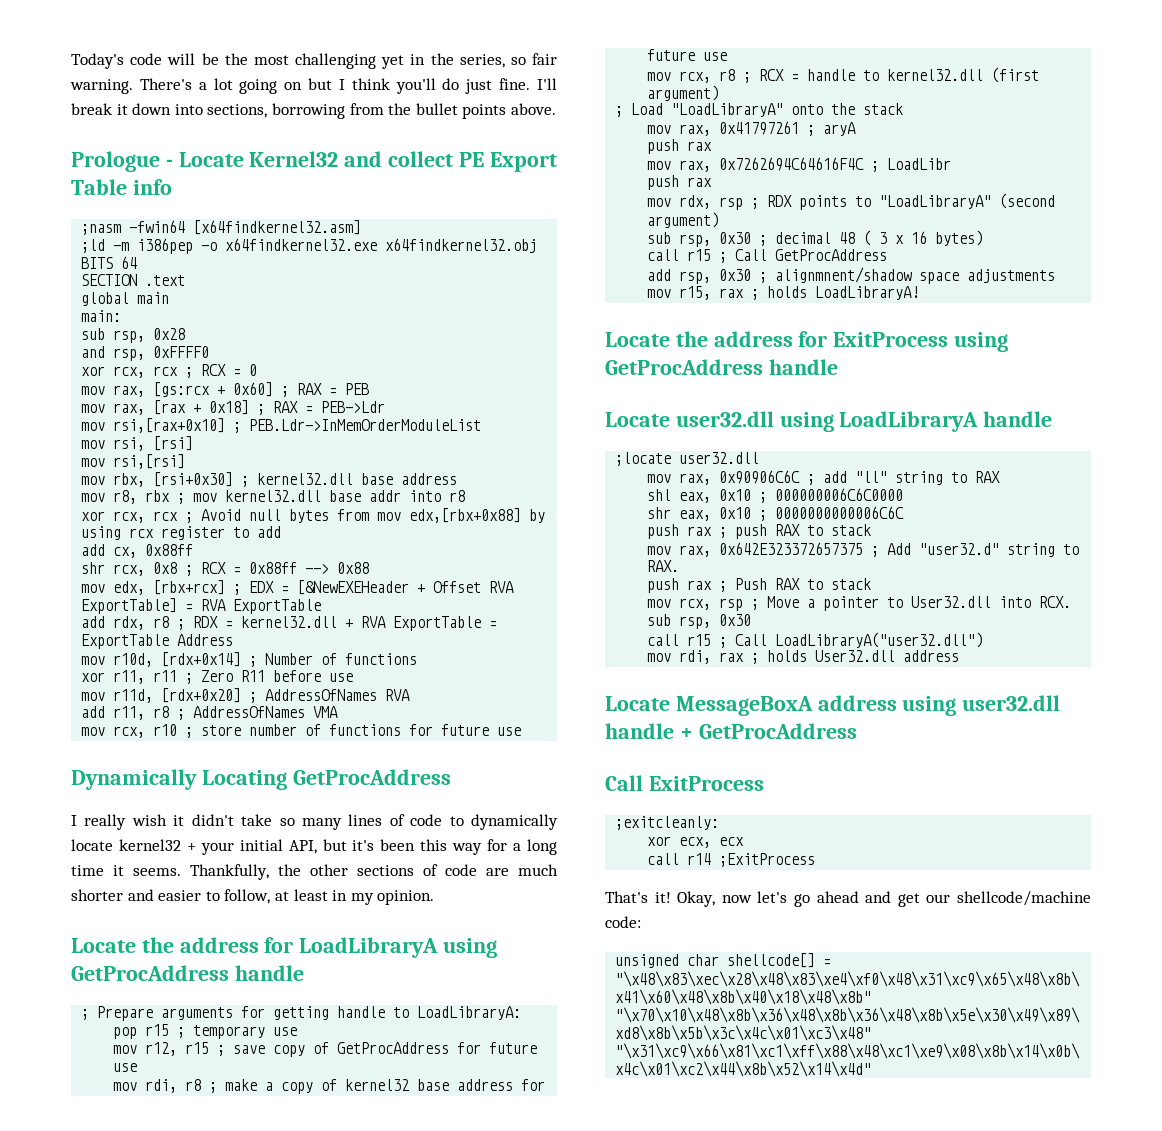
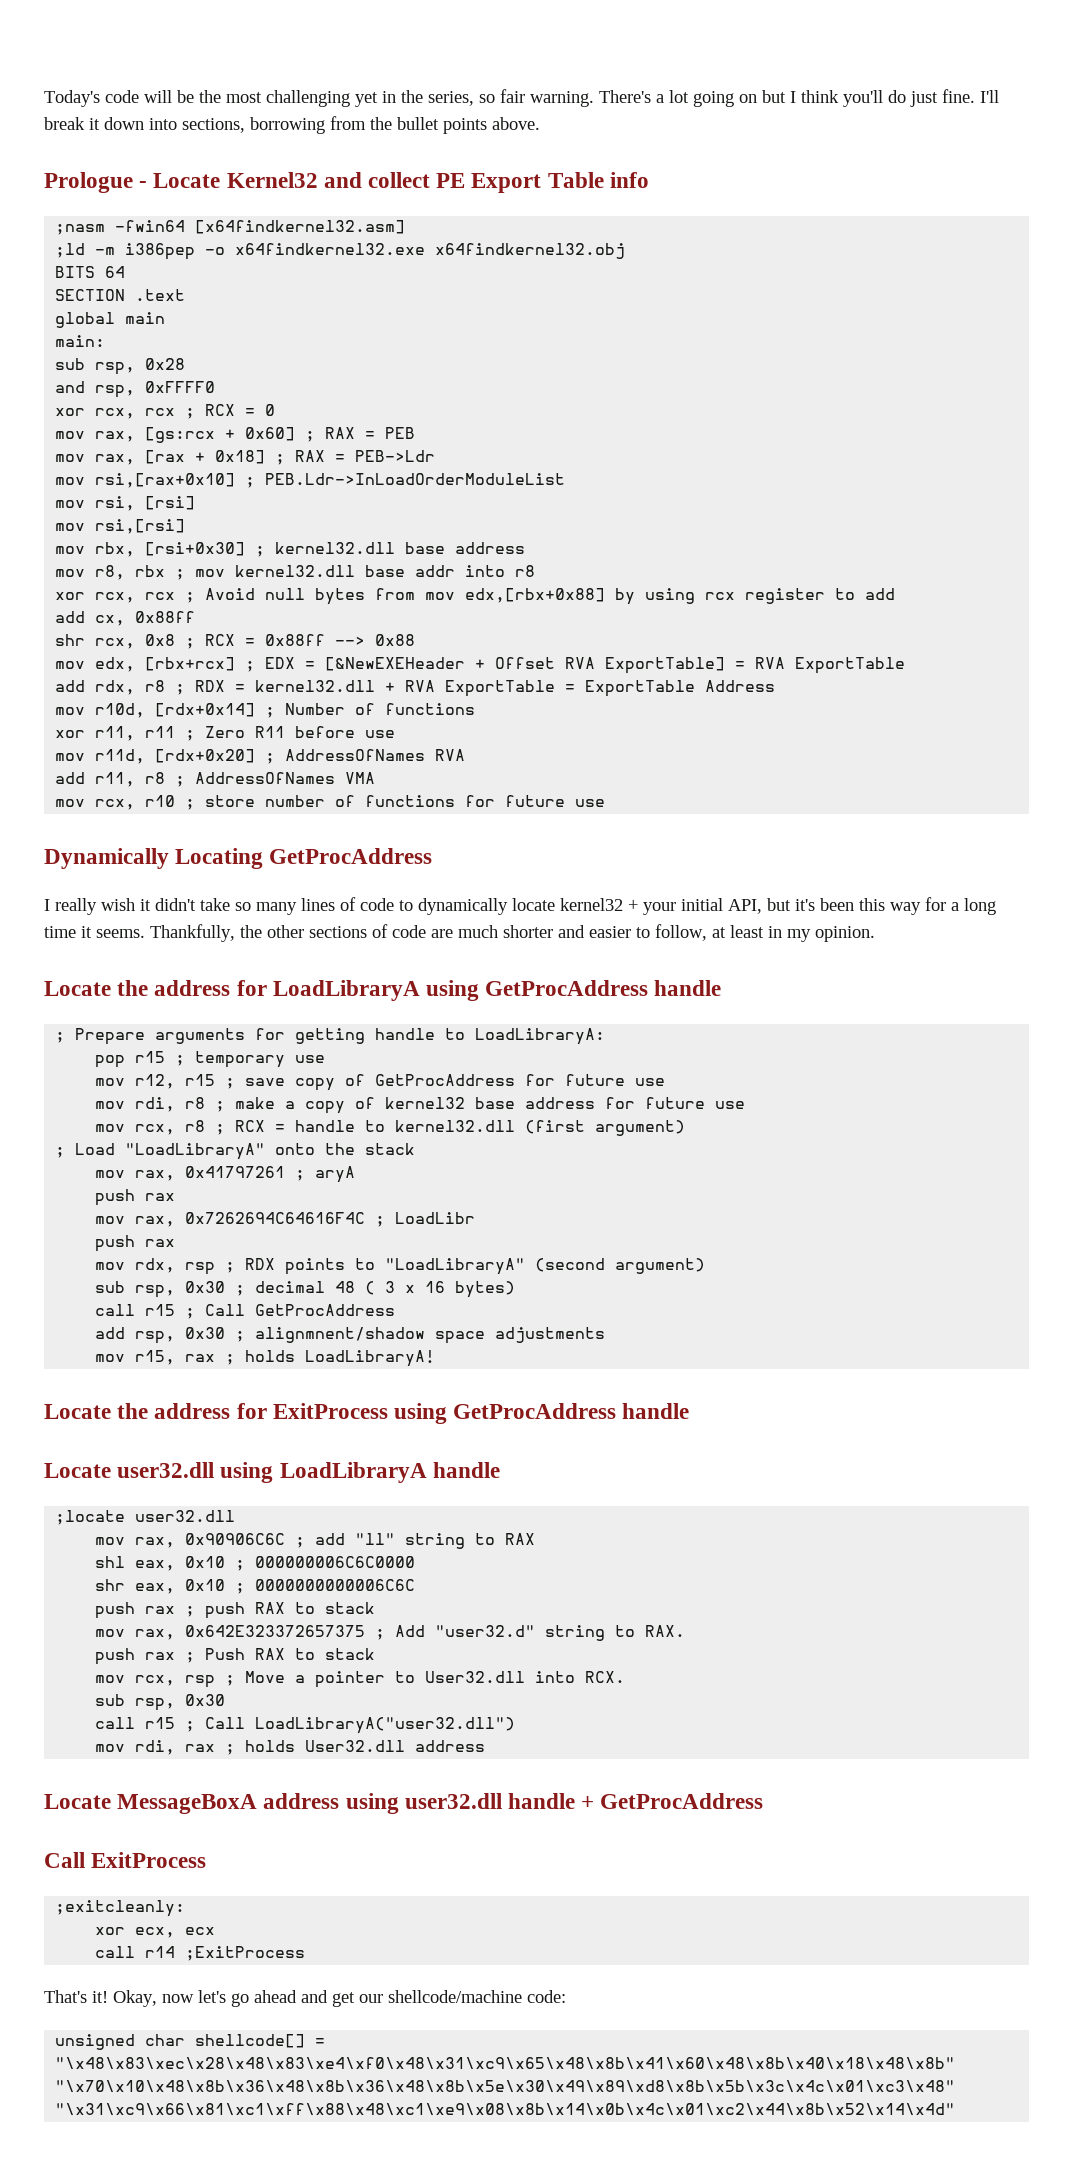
[249,419,482,431] PEB.Ldr->InMemOrderModuleList -> [265,473,566,485] PEB.Ldr->InLoadOrderModuleList

